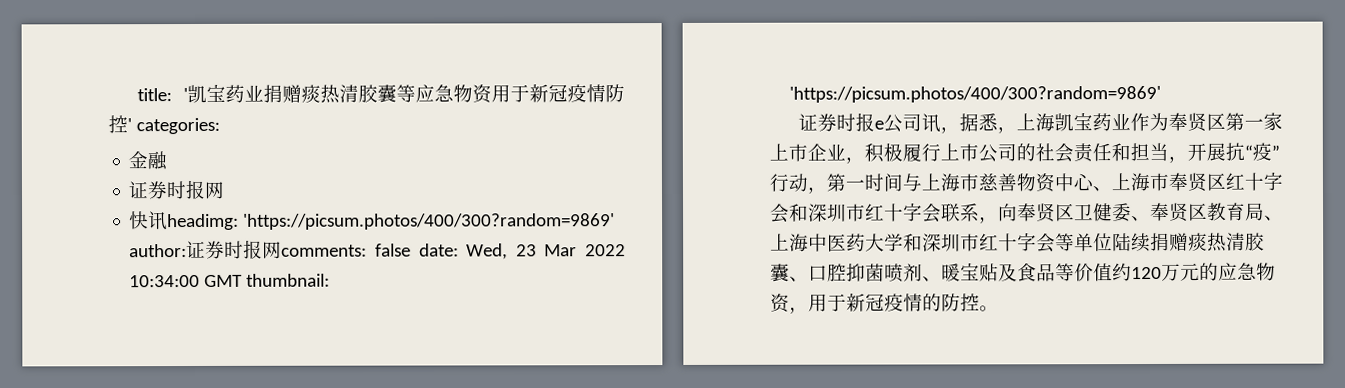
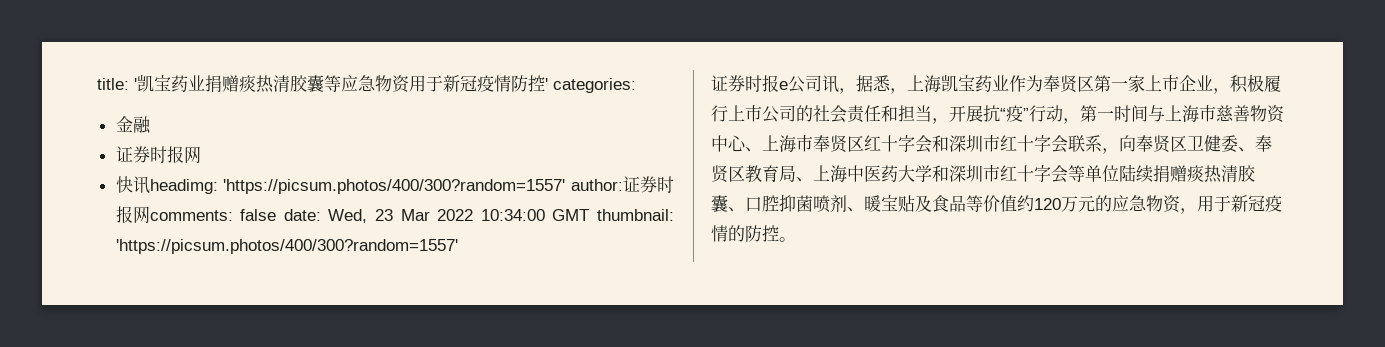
[243,213,616,230] 'https://picsum.photos/400/300?random=9869' -> [223,179,566,194] 'https://picsum.photos/400/300?random=1557'
[789,85,1162,103] 'https://picsum.photos/400/300?random=9869' -> [115,239,458,254] 'https://picsum.photos/400/300?random=1557'

